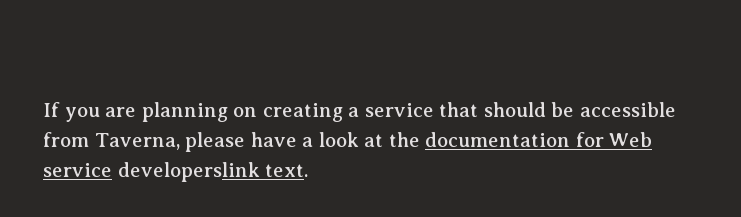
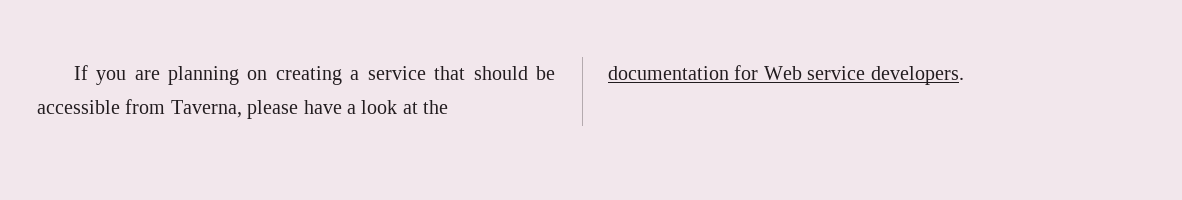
[117,162,309,182] developerslink text. -> [870,66,964,85] developers.

